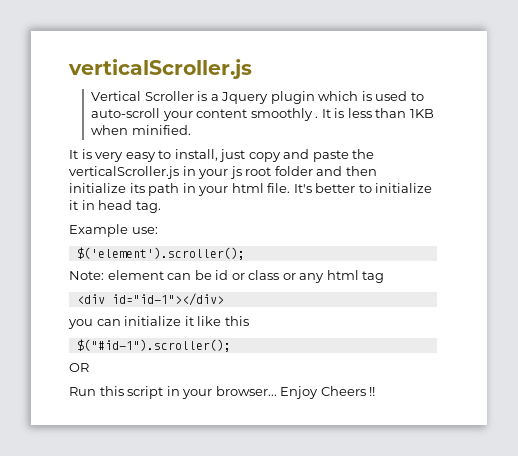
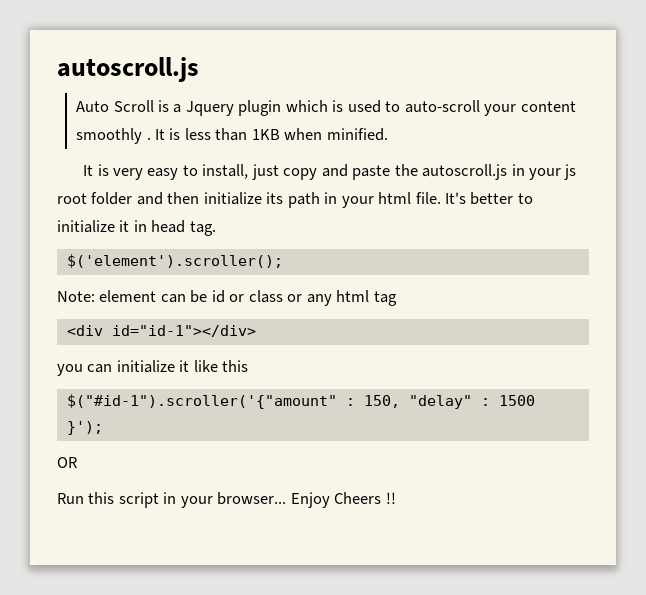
[68,59,252,79] [91,91,194,101] verticalScroller.js // Vertical Scroller -> [57,57,199,82] [76,100,154,112] autoscroll.js // Auto Scroll
[69,166,179,179] verticalScroller.js -> [422,164,508,180] autoscroll.js
[69,224,158,237] // Example use: -> (216, 228) none
[76,339,231,352] $("#id-1").scroller(); -> [66,394,535,409] [66,421,103,435] $("#id-1").scroller('{"amount" : 150, "delay" : 1500 }');

